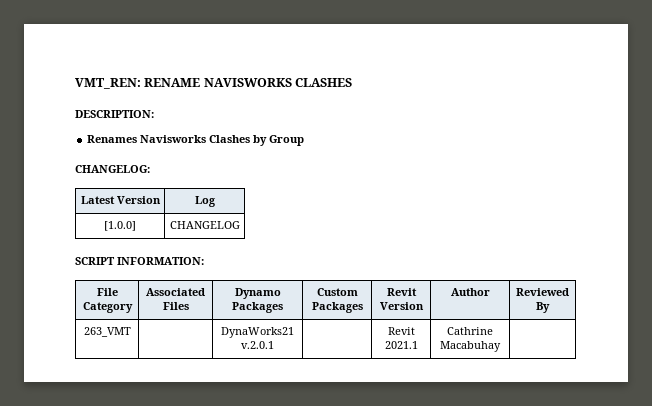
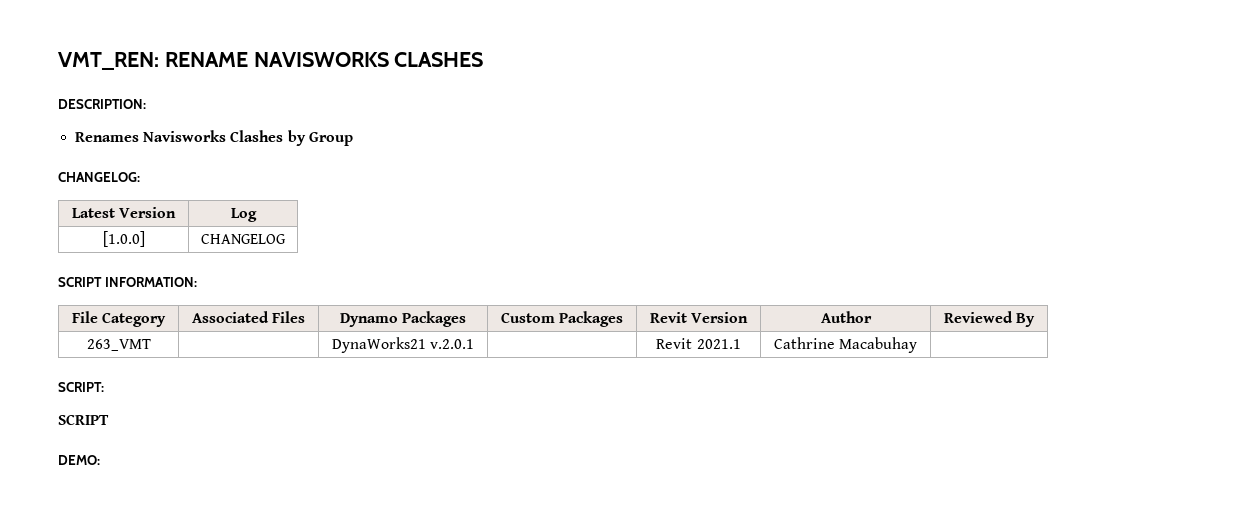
(501, 346) none -> [58,382,104,392] [58,414,109,425] [58,455,100,465] // SCRIPT: // SCRIPT // DEMO:

